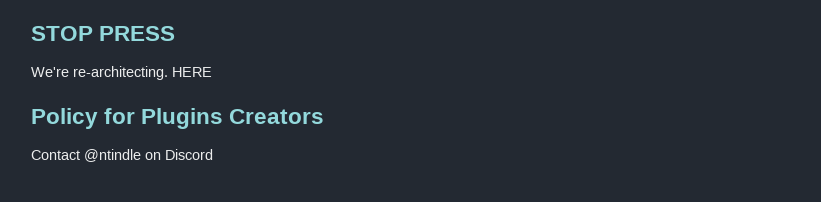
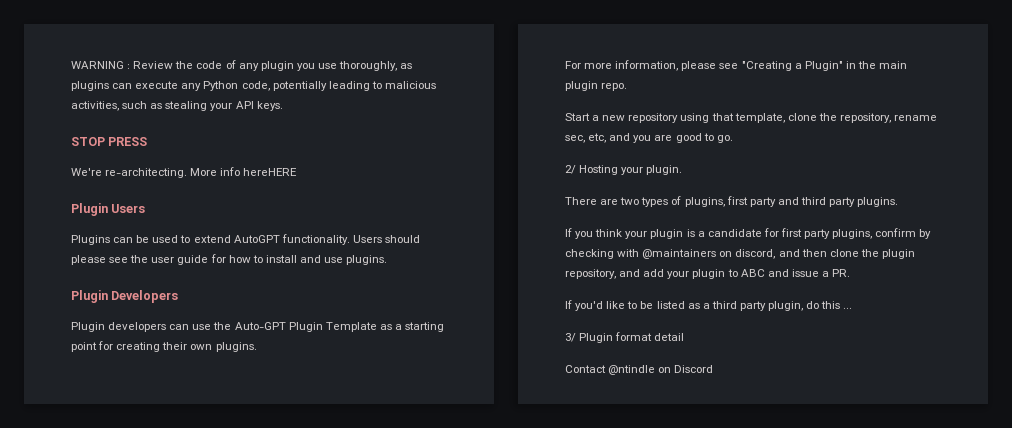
[31,26,176,41] [31,66,212,80] [31,108,325,129] STOP PRESS // We're re-architecting. HERE // Policy for Plugins Creators -> [71,60,413,71] [71,81,436,91] [71,101,283,111] [71,137,148,146] [71,167,298,178] [71,203,146,216] [71,234,420,245] [71,254,388,265] [71,290,179,303] [71,322,445,332] [71,341,257,352] [565,60,908,71] [565,81,628,91] [565,113,938,123] [565,133,733,143] [565,165,683,175] [565,196,899,207] [565,228,932,239] [565,249,915,259] [565,269,851,279] [565,300,853,311] [565,332,685,343] WARNING : Review the code of any plugin you use thoroughly, as plugins can execute any Python code, potentially leading to malicious activities, such as stealing your API keys. // STOP PRESS // We're re-architecting. More info hereHERE // Plugin Users // Plugins can be used to extend AutoGPT functionality. Users should please see the user guide for how to install and use plugins. // Plugin Developers // Plugin developers can use the Auto-GPT Plugin Template as a starting point for creating their own plugins. // For more information, please see "Creating a Plugin" in the main plugin repo. // Start a new repository using that template, clone the repository, rename sec, etc, and you are good to go. // 2/ Hosting your plugin. // There are two types of plugins, first party and third party plugins. // If you think your plugin is a candidate for first party plugins, confirm by checking with @maintainers on discord, and then clone the plugin repository, and add your plugin to ABC and issue a PR. // If you'd like to be listed as a third party plugin, do this ... // 3/ Plugin format detail

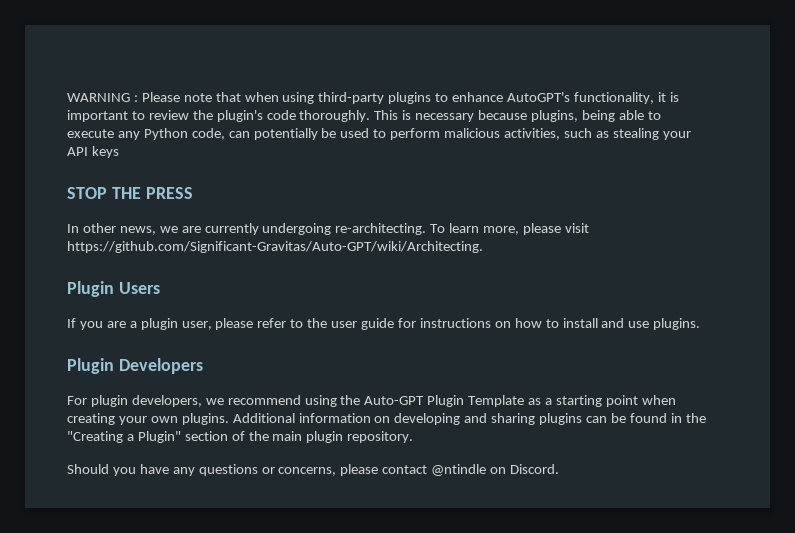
[133,60,413,71] [71,81,382,91] Review the code of any plugin you use thoroughly, as plugins can execute any Python code, potentially leading to -> [141,92,679,104] [67,110,661,122] [67,128,441,140] Please note that when using third-party plugins to enhance AutoGPT's functionality, it is important to review the plugin's code thoroughly. This is necessary because plugins, being able to execute any Python code, can potentially be used to perform
[256,101,283,111] keys. -> [91,146,119,158] keys
(105, 141) none -> [111,187,141,199] THE
[71,167,298,178] [71,203,146,216] [71,234,420,245] [71,255,129,265] We're re-architecting. More info hereHERE // Plugin Users // Plugins can be used to extend AutoGPT functionality. Users should please see -> [67,223,589,235] [67,241,483,253] [67,281,160,297] [67,318,304,330] In other news, we are currently undergoing re-architecting. To learn more, please visit https://github.com/Significant-Gravitas/Auto-GPT/wiki/Architecting. // Plugin Users // If you are a plugin user, please refer to
(226, 258) none -> [419,318,511,328] instructions on
[71,322,212,332] Plugin developers can use -> [67,395,337,407] For plugin developers, we recommend using
[98,341,188,352] for creating their -> [641,395,676,405] [67,413,147,425] when creating your
[565,60,739,71] // For more information, please see -> [232,413,706,425] Additional information on developing and sharing plugins can be found in the
[845,61,856,69] in -> [184,431,245,441] section of
[601,83,628,91] [565,113,938,123] [565,133,733,143] [565,165,683,175] [565,196,899,207] [565,228,932,239] [565,249,915,259] [565,269,851,279] [565,300,853,311] [565,332,685,343] [565,365,606,373] repo. // Start a new repository using that template, clone the repository, rename sec, etc, and you are good to go. // 2/ Hosting your plugin. // There are two types of plugins, first party and third party plugins. // If you think your plugin is a candidate for first party plugins, confirm by checking with @maintainers on discord, and then clone the plugin repository, and add your plugin to ABC and issue a PR. // If you'd like to be listed as a third party plugin, do this ... // 3/ Plugin format detail // Contact -> [347,431,414,443] [67,464,428,476] repository. // Should you have any questions or concerns, please contact
[674,365,714,373] Discord -> [510,464,560,474] Discord.

